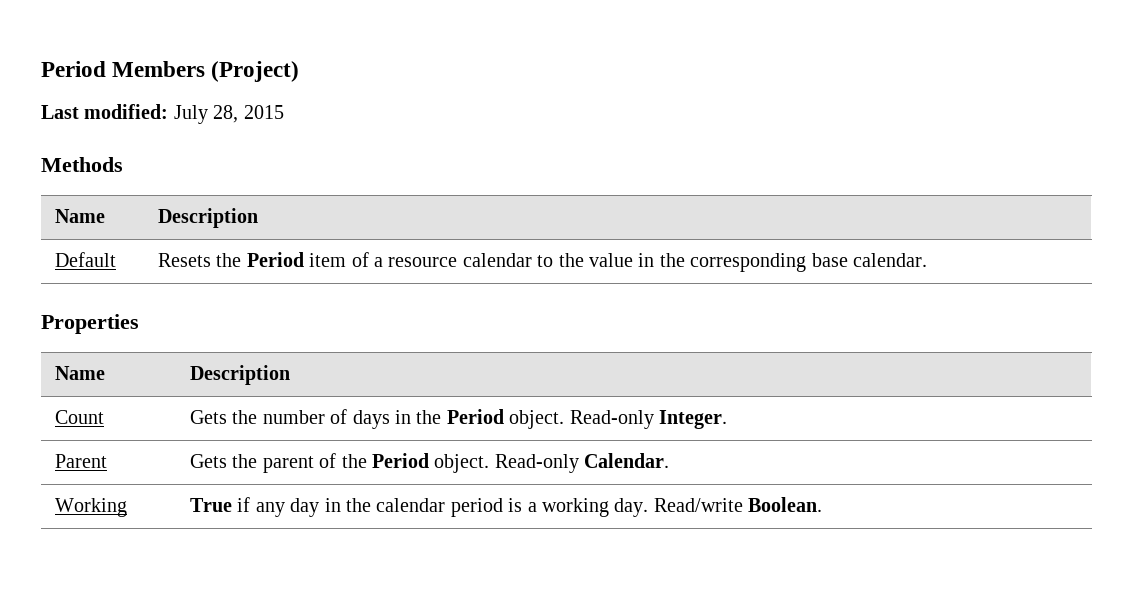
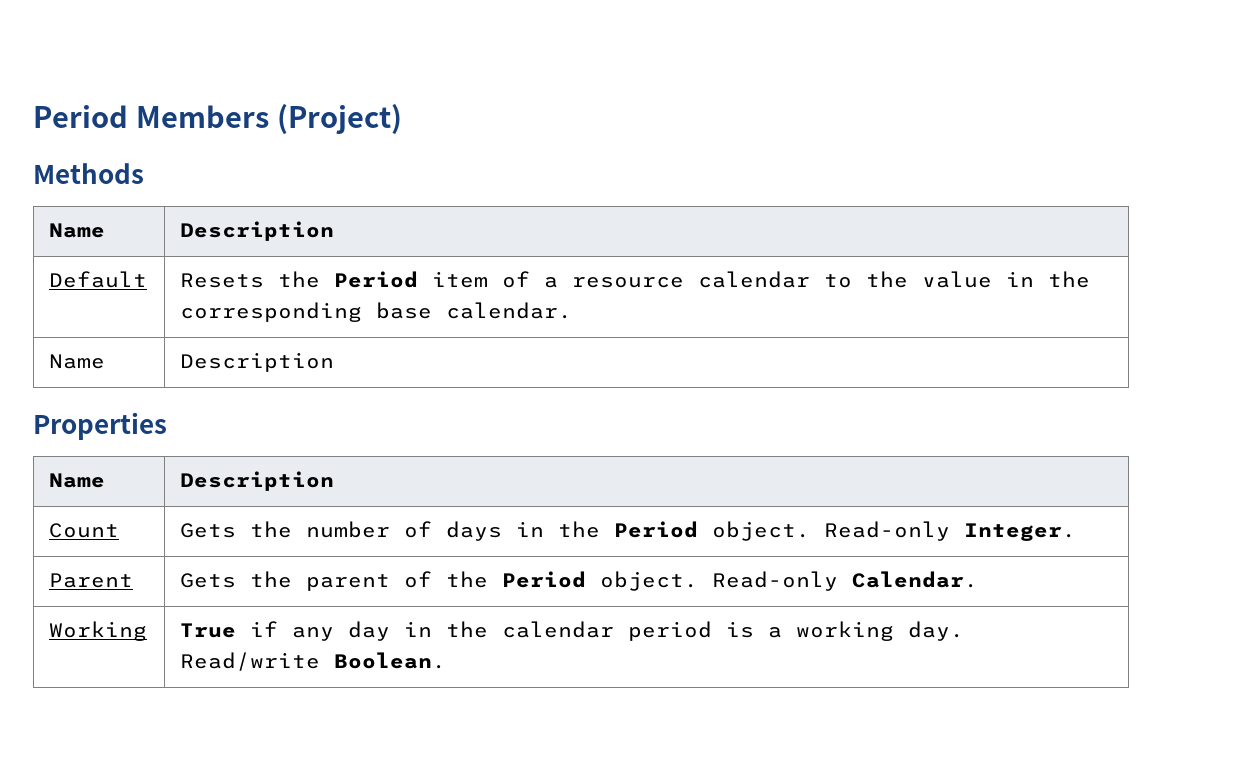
[41,104,284,124] // Last modified: July 28, 2015 -> (402, 118) none
(928, 260) none -> [49,354,106,369] [180,352,335,372] // Name | Description

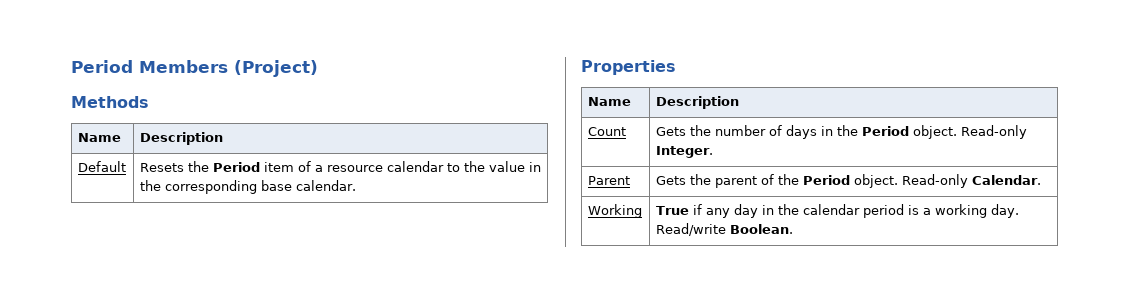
[49,354,106,369] [180,352,335,372] // Name | Description -> (356, 185) none

